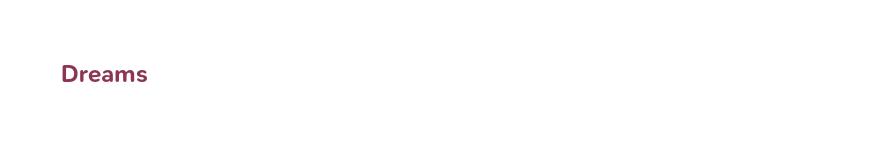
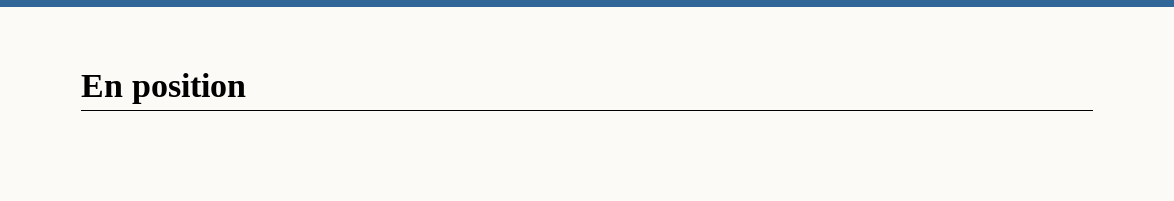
[61,65,148,83] Dreams -> [81,73,247,104] En position

